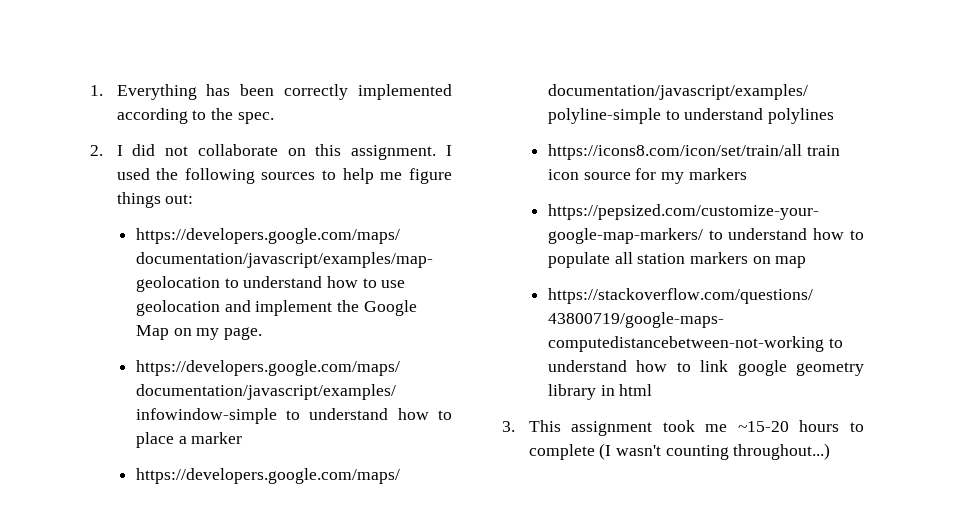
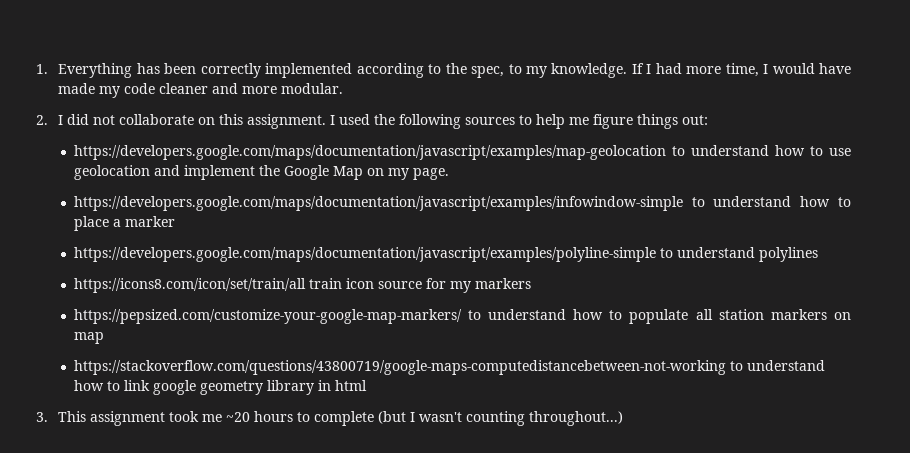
[237,112,274,124] spec. -> [471,63,852,78] [58,83,344,98] spec, to my knowledge. If I had more time, I would have made my code cleaner and more modular.
[737,421,789,432] ~15-20 -> [226,412,251,422] ~20
[599,443,612,460] (I -> [378,411,416,424] (but I

